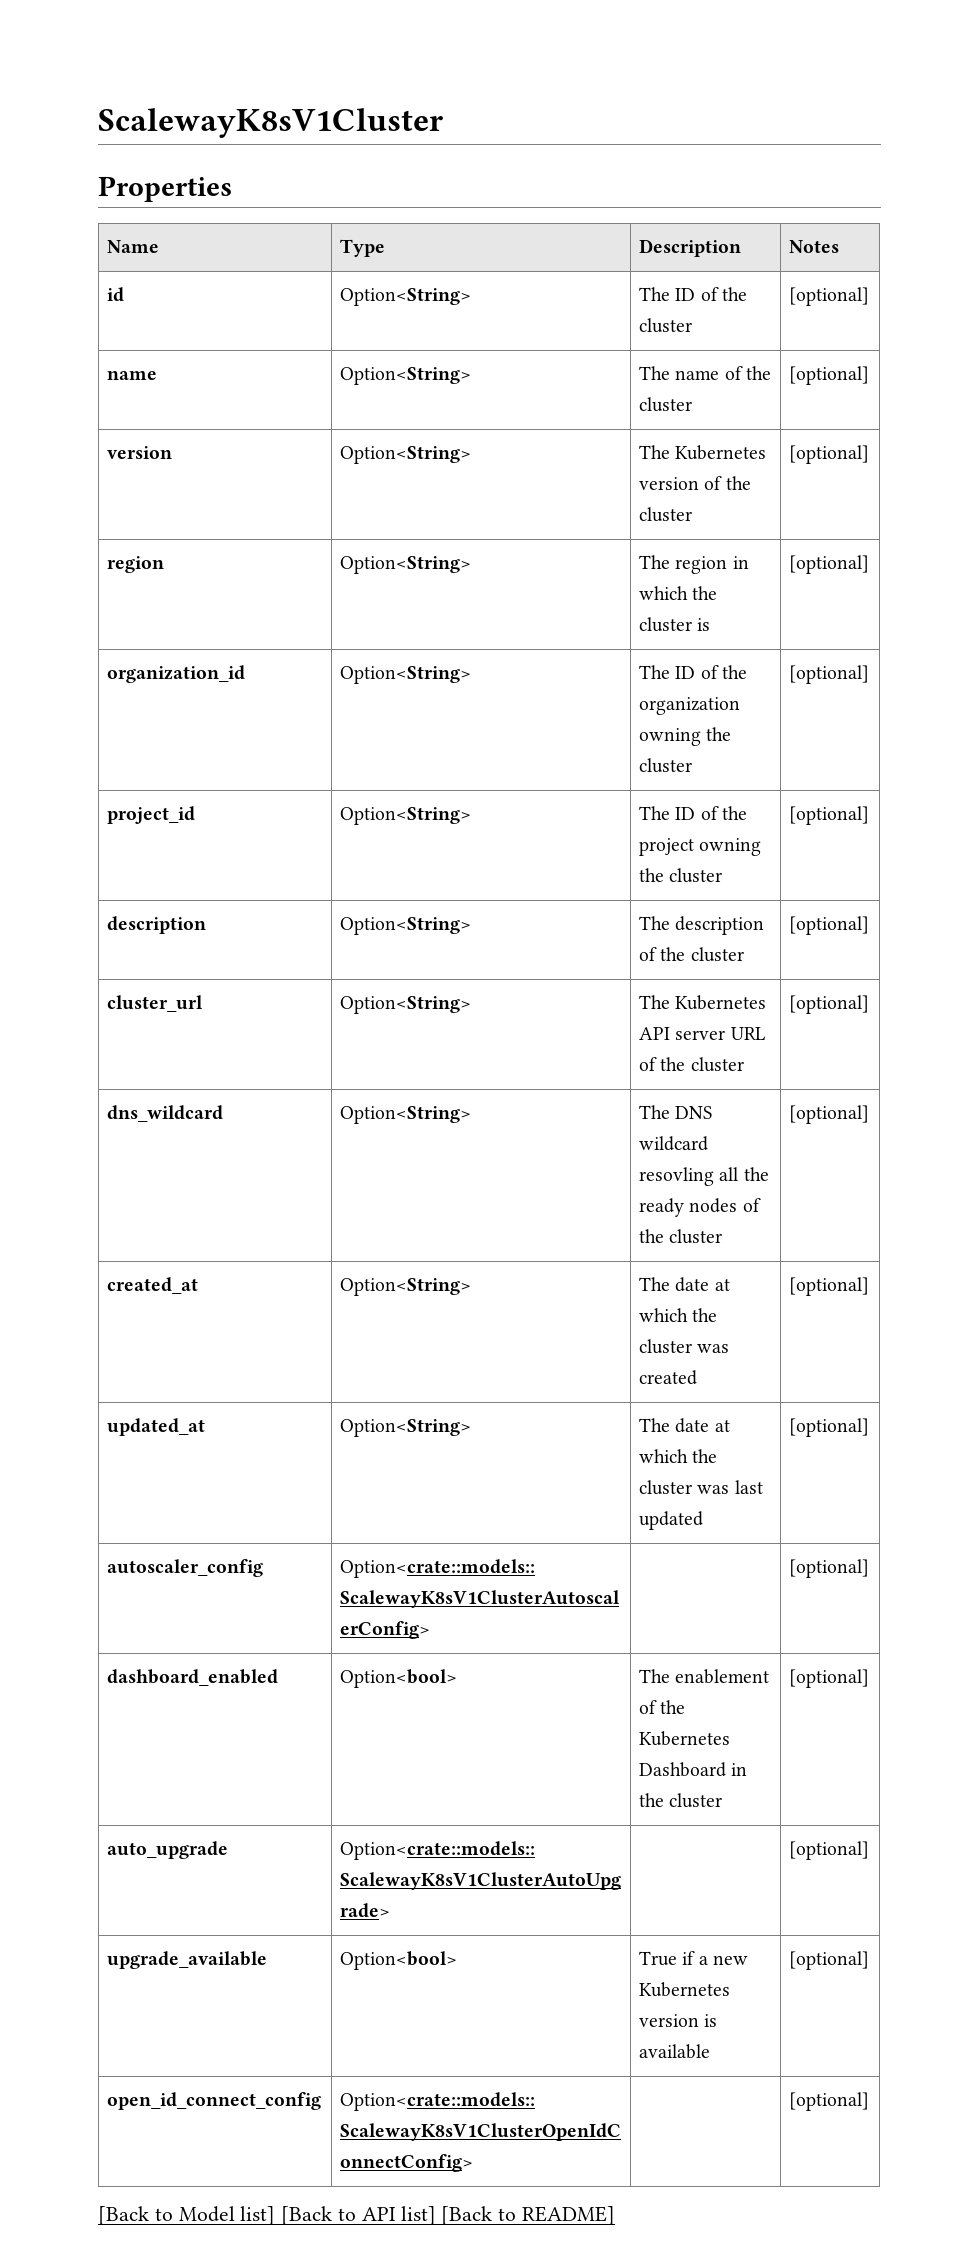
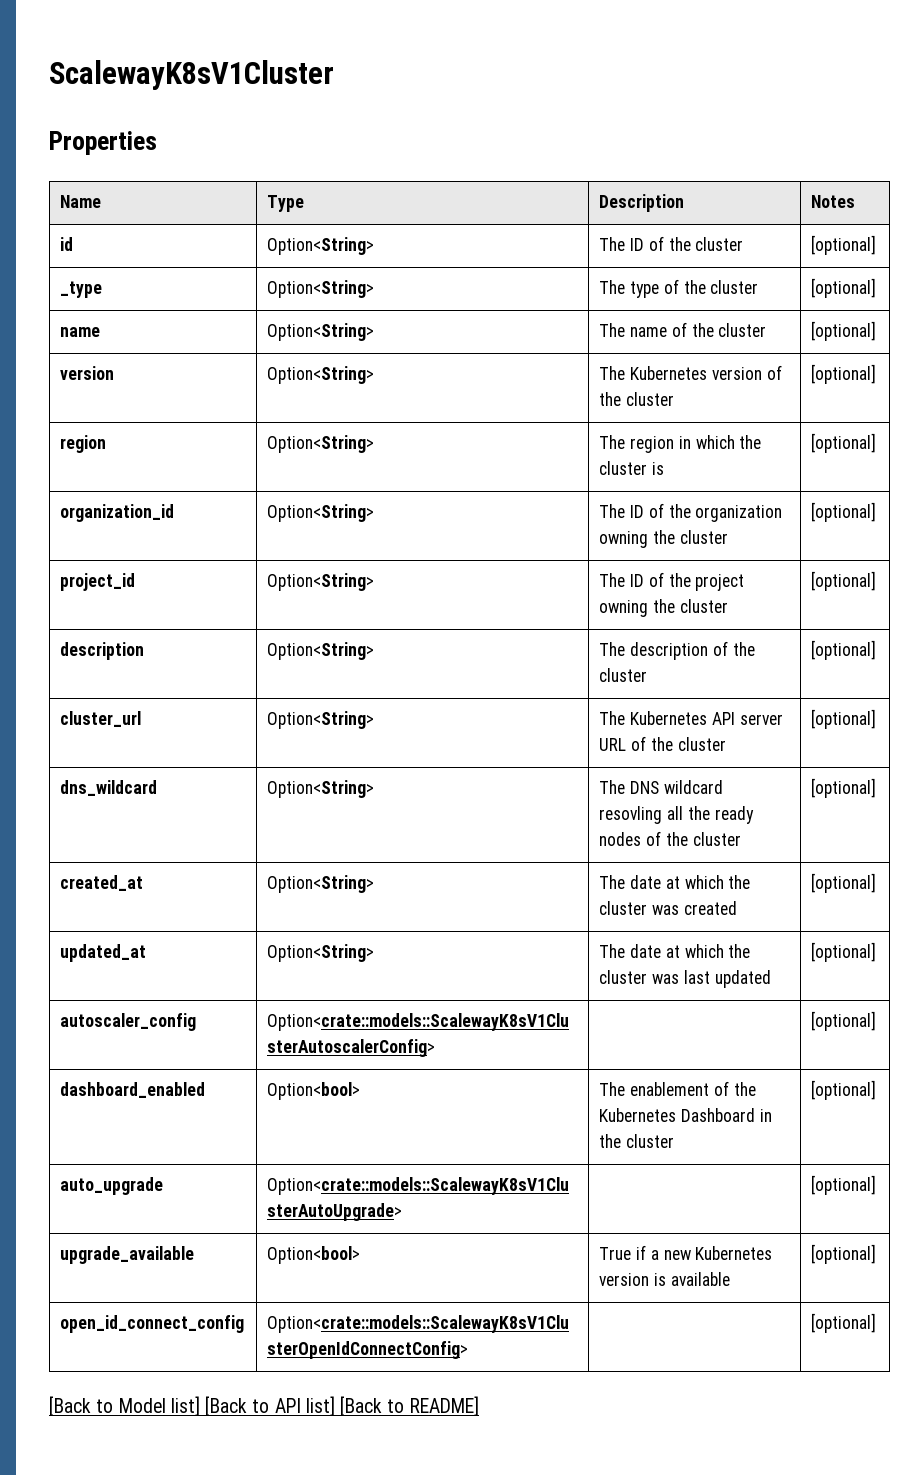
(870, 296) none -> [60,281,103,298] [267,280,375,298] [599,279,759,298] [811,278,877,298] // _type | Option<String> | The type of the cluster | [optional]

